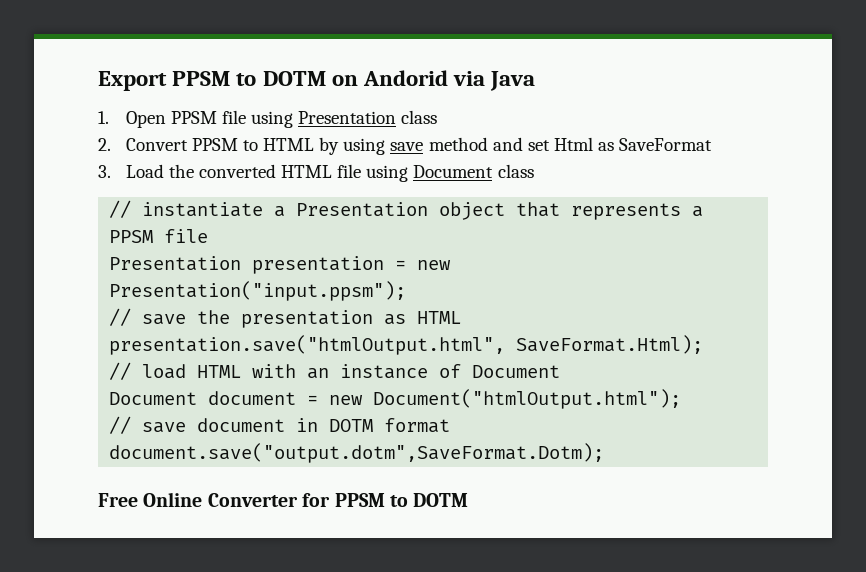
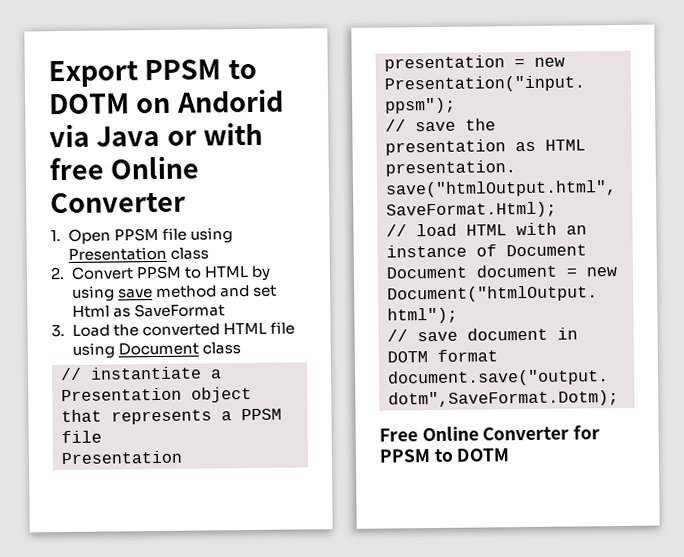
(536, 81) none -> [166,122,263,146] [49,156,200,181] [50,191,186,214] or with free Online Converter

